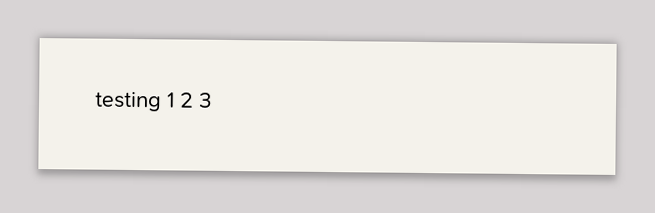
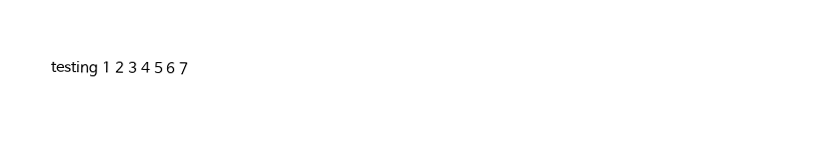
(213, 100) none -> [140,61,190,75] 4 5 6 7

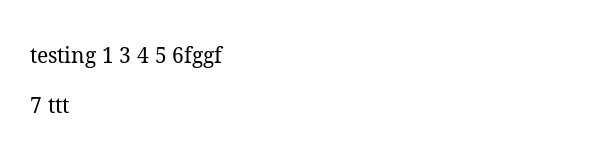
[114,61,125,73] 2 -> (114, 55) none
[166,62,190,75] 6 7 -> [172,46,225,68] [30,97,69,113] 6fggf // 7 ttt

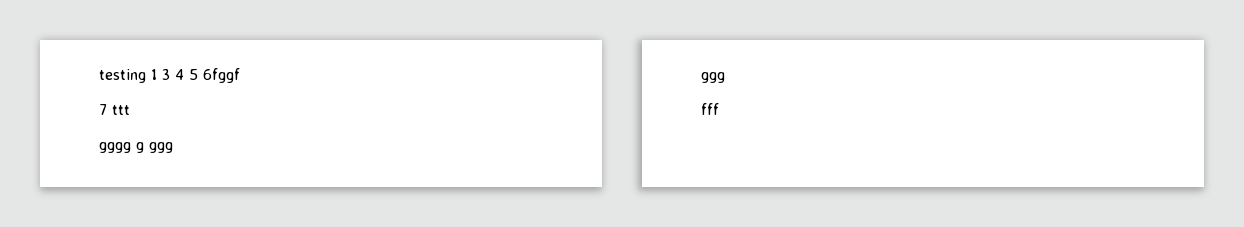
(69, 105) none -> [99,142,173,153] [701,72,725,83] [701,103,719,115] // gggg g ggg // ggg // fff

